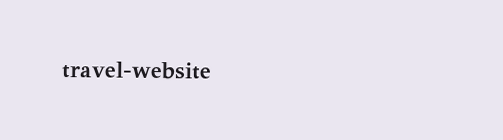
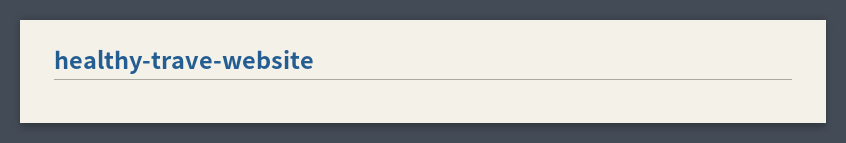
[61,61,212,80] travel-website -> [54,49,314,74] healthy-trave-website

